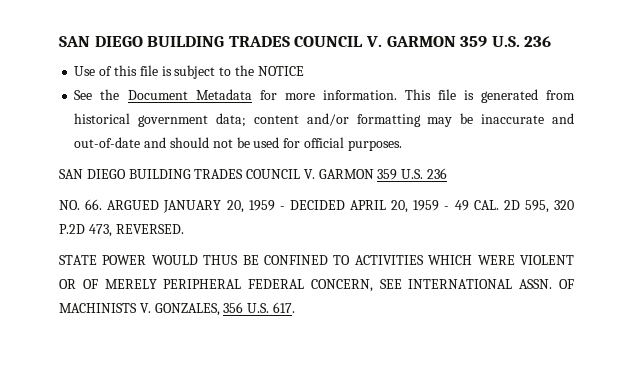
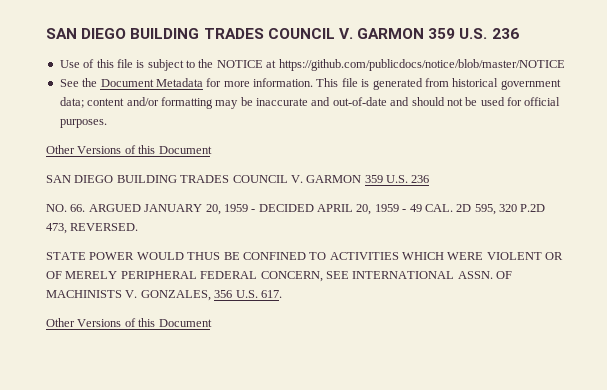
(304, 71) none -> [266,59,565,71] at https://github.com/publicdocs/notice/blob/master/NOTICE
(402, 145) none -> [46,145,212,154] // Other Versions of this Document
(295, 307) none -> [46,318,212,327] // Other Versions of this Document

